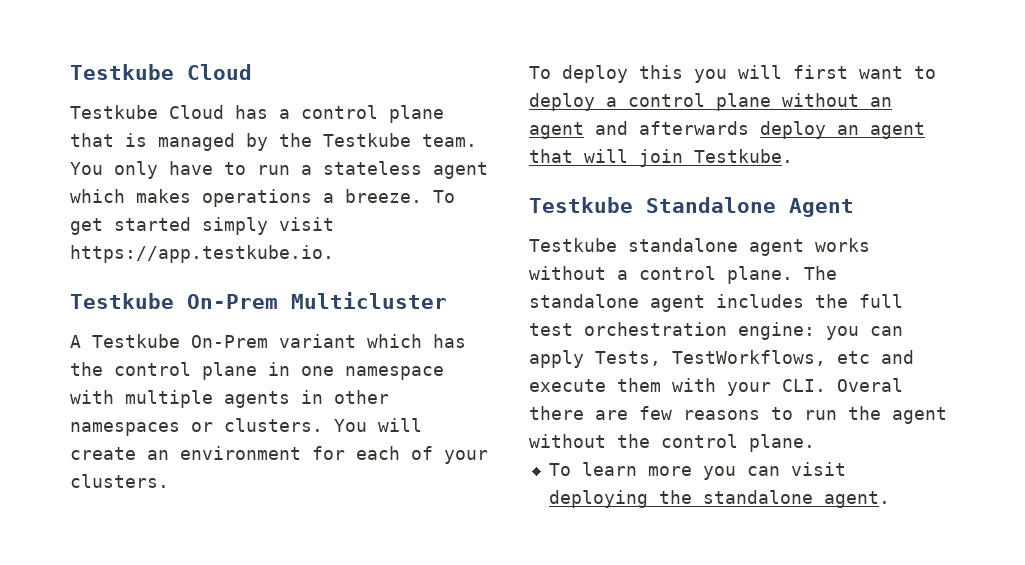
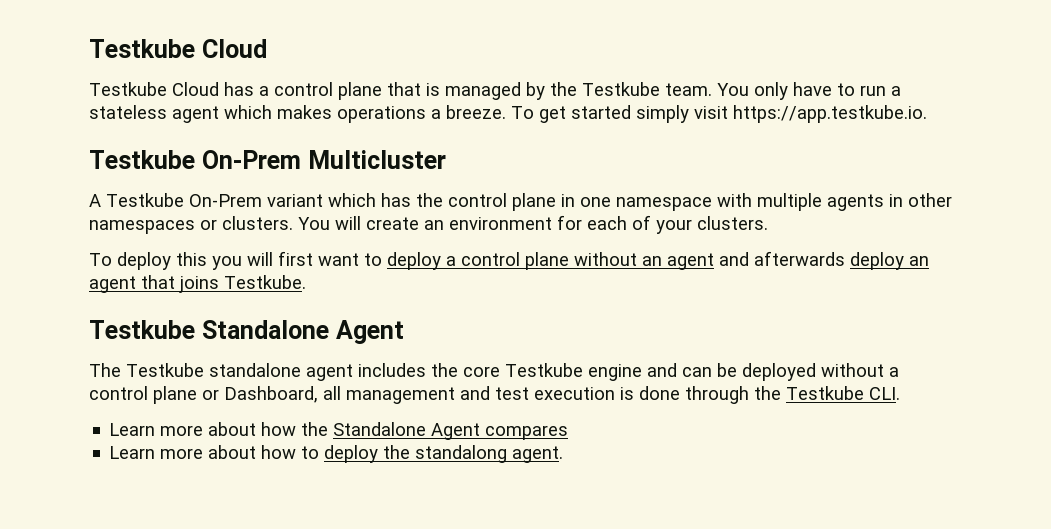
[584,149,683,167] will join -> [179,276,219,293] joins
(854, 207) none -> [89,363,121,377] The
[815,238,870,252] [529,266,837,284] [529,294,903,312] [529,322,903,340] [529,350,914,368] [529,378,903,396] [529,406,947,424] [529,434,815,452] [548,462,846,480] [548,490,813,508] works without a control plane. The standalone agent includes the full test orchestration engine: you can apply Tests, TestWorkflows, etc and execute them with your CLI. Overal there are few reasons to run the agent without the control plane. // To learn more you can visit deploying the standalone -> [358,363,899,381] [89,386,900,404] [109,422,569,440] [109,445,508,463] includes the core Testkube engine and can be deployed without a control plane or Dashboard, all management and test execution is done through the Testkube CLI. // Learn more about how the Standalone Agent compares // Learn more about how to deploy the standalong

